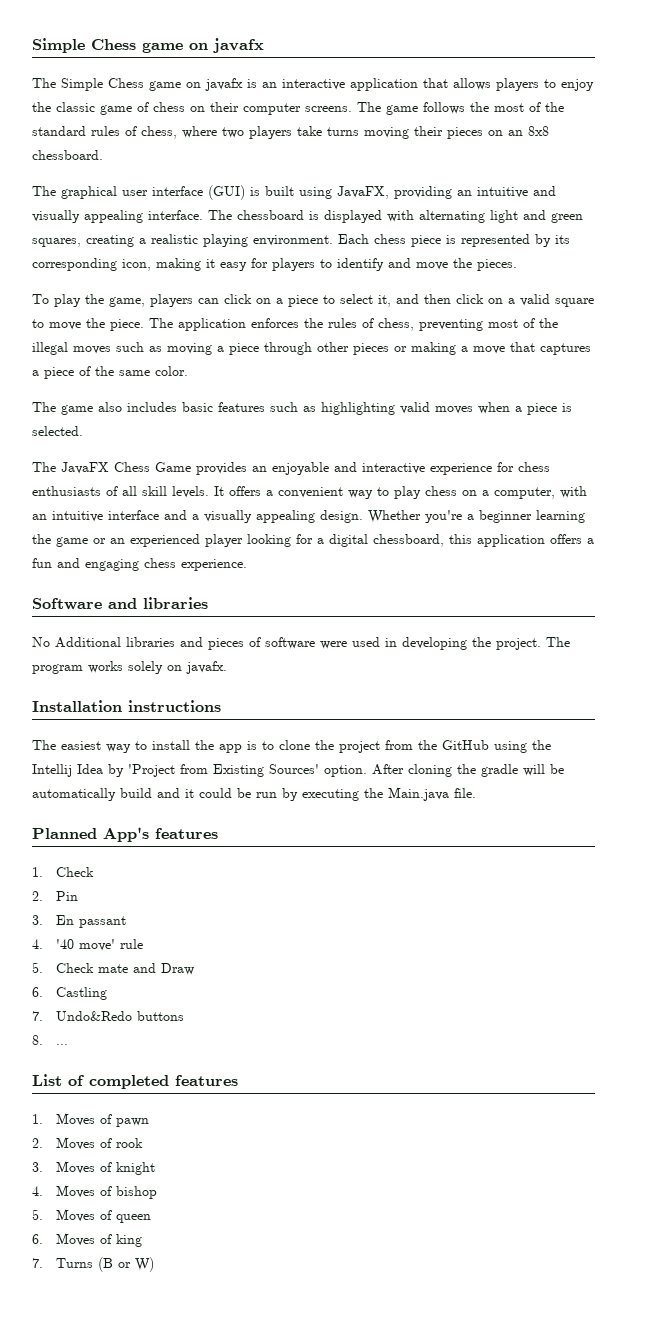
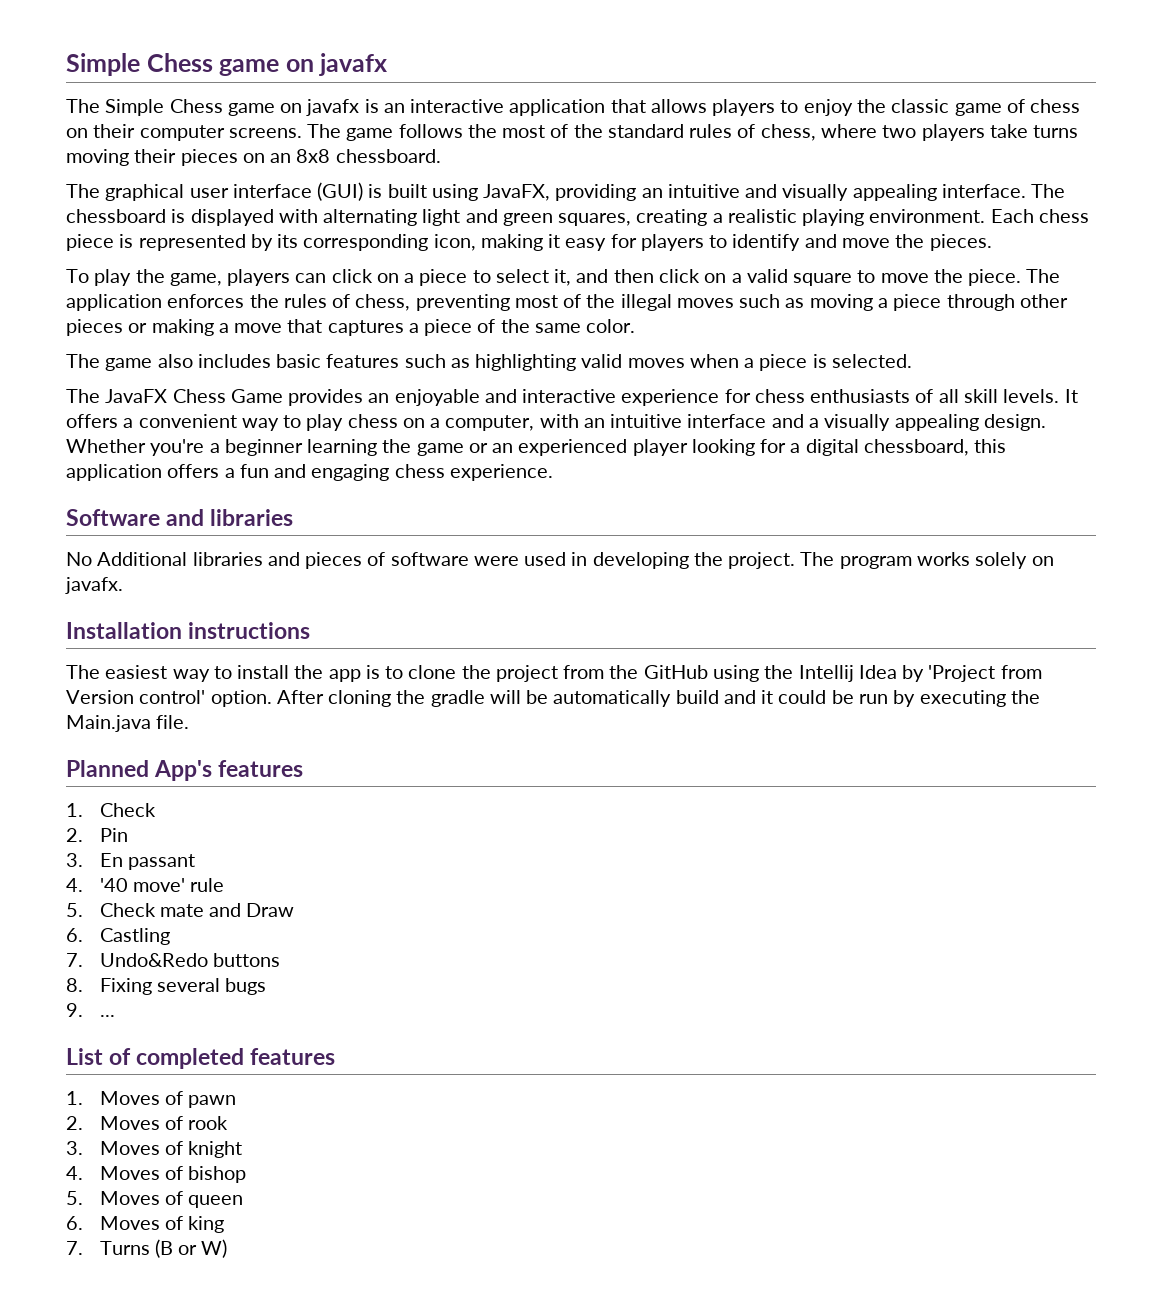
[213,764,319,777] Existing Sources' -> [66,690,206,704] Version control'
(43, 1040) none -> [99,978,267,995] [66,1003,83,1017] Fixing several bugs // 9.

